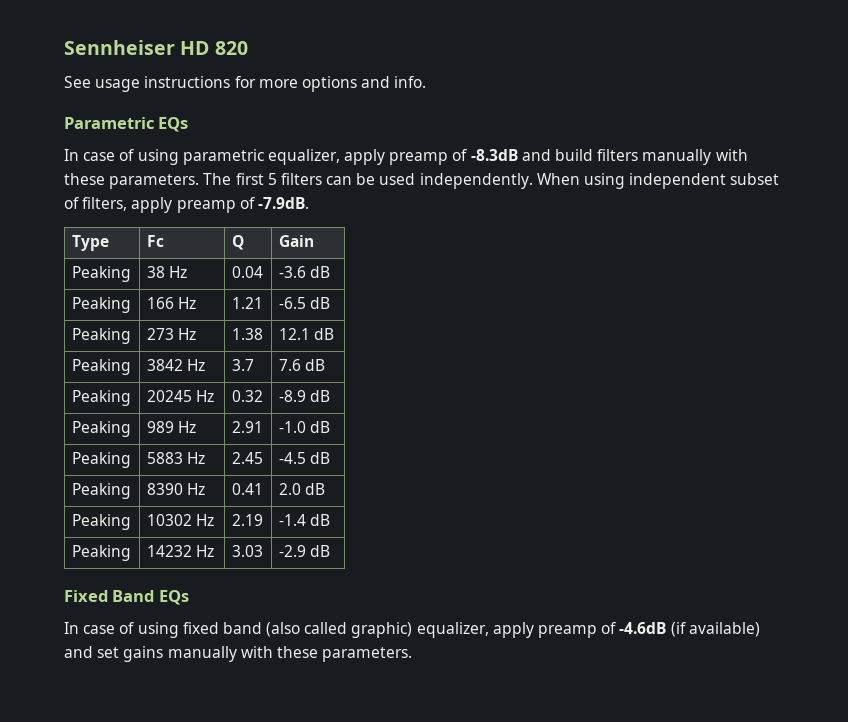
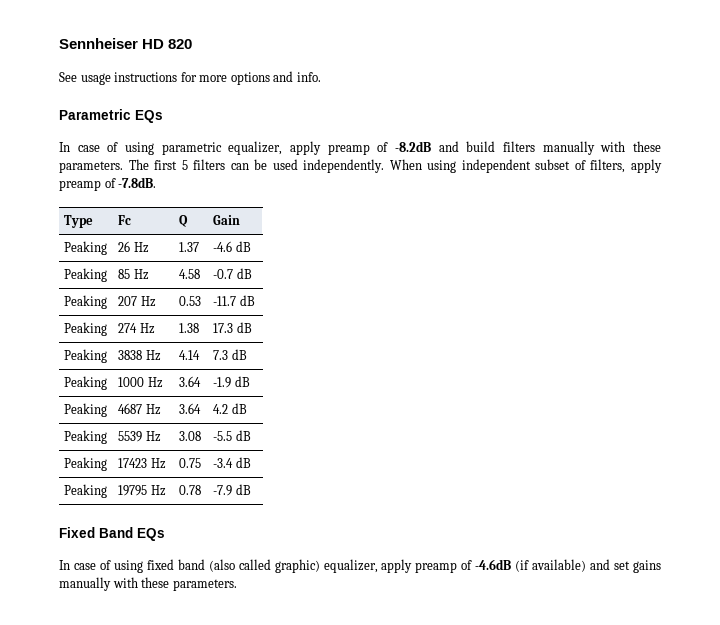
[470,149,518,161] -8.3dB -> [395,141,432,152] -8.2dB
[257,197,309,209] -7.9dB. -> [118,177,157,188] -7.8dB.
[146,266,187,278] [231,266,263,278] [278,266,330,278] [71,297,131,313] [146,297,196,309] [231,297,263,309] [278,297,330,309] [71,328,131,344] [146,328,174,340] 38 Hz | 0.04 | -3.6 dB // Peaking | 166 Hz | 1.21 | -6.5 dB // Peaking | 273 -> [118,241,149,253] [179,242,200,252] [213,241,251,252] [64,268,108,282] [118,269,149,280] [179,269,201,279] [213,268,252,279] [64,295,108,309] [118,296,156,307] [179,296,202,306] [213,295,255,306] [64,322,108,336] [118,323,138,333] 26 Hz | 1.37 | -4.6 dB // Peaking | 85 Hz | 4.58 | -0.7 dB // Peaking | 207 Hz | 0.53 | -11.7 dB // Peaking | 274
[278,328,334,340] [71,359,131,375] [146,359,205,371] [231,359,254,371] [278,359,325,371] [71,390,131,406] [146,390,214,402] [231,390,263,402] [278,390,330,402] [71,421,131,437] [146,421,196,433] [231,421,263,433] [278,421,330,433] [71,452,131,468] [146,452,205,464] [231,452,263,464] [278,452,330,464] [71,483,131,499] [146,483,205,495] [231,483,263,495] [278,483,325,495] [71,514,131,530] [146,514,214,526] [231,514,263,526] [278,514,330,526] [71,545,131,561] [146,545,214,557] [231,545,263,557] [278,545,306,557] 12.1 dB // Peaking | 3842 Hz | 3.7 | 7.6 dB // Peaking | 20245 Hz | 0.32 | -8.9 dB // Peaking | 989 Hz | 2.91 | -1.0 dB // Peaking | 5883 Hz | 2.45 | -4.5 dB // Peaking | 8390 Hz | 0.41 | 2.0 dB // Peaking | 10302 Hz | 2.19 | -1.4 dB // Peaking | 14232 Hz | 3.03 | -2.9 -> [213,322,252,333] [64,349,108,363] [118,350,161,361] [179,350,201,360] [213,349,247,360] [64,376,108,390] [118,377,163,388] [179,376,202,387] [213,376,250,388] [64,403,108,417] [118,403,161,415] [179,403,202,414] [213,403,247,414] [64,430,108,444] [118,431,161,442] [179,431,202,441] [213,430,251,441] [64,457,108,471] [118,458,166,469] [179,458,202,468] [213,457,251,468] [64,484,108,498] [118,485,166,496] [179,485,202,495] [213,485,233,496] 17.3 dB // Peaking | 3838 Hz | 4.14 | 7.3 dB // Peaking | 1000 Hz | 3.64 | -1.9 dB // Peaking | 4687 Hz | 3.64 | 4.2 dB // Peaking | 5539 Hz | 3.08 | -5.5 dB // Peaking | 17423 Hz | 0.75 | -3.4 dB // Peaking | 19795 Hz | 0.78 | -7.9

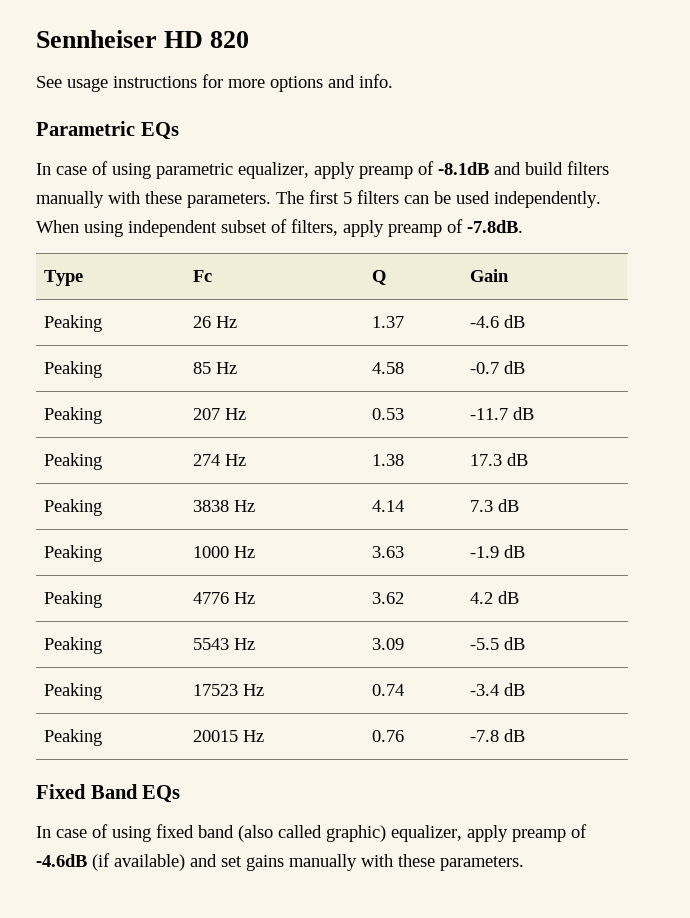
[395,141,432,152] -8.2dB -> [438,162,489,175] -8.1dB
[179,376,202,387] 3.64 -> [371,546,404,558] 3.63
[118,403,161,415] [179,403,202,414] 4687 Hz | 3.64 -> [192,592,255,604] [371,592,404,604] 4776 Hz | 3.62
[118,431,161,442] [179,431,202,441] 5539 Hz | 3.08 -> [192,638,255,650] [371,638,404,650] 5543 Hz | 3.09
[118,458,166,469] [179,458,202,468] 17423 Hz | 0.75 -> [192,684,264,696] [371,684,404,696] 17523 Hz | 0.74
[118,485,166,496] [179,485,202,495] [213,485,233,496] 19795 Hz | 0.78 | -7.9 -> [192,730,264,742] [371,730,404,742] [469,730,499,742] 20015 Hz | 0.76 | -7.8

